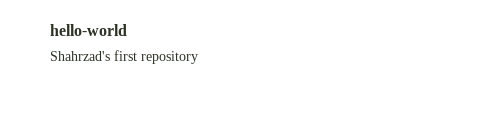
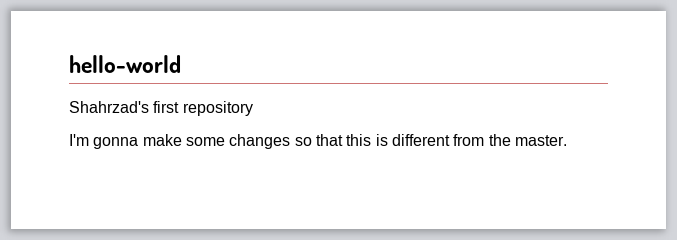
(198, 57) none -> [69,134,567,149] // I'm gonna make some changes so that this is different from the master.

